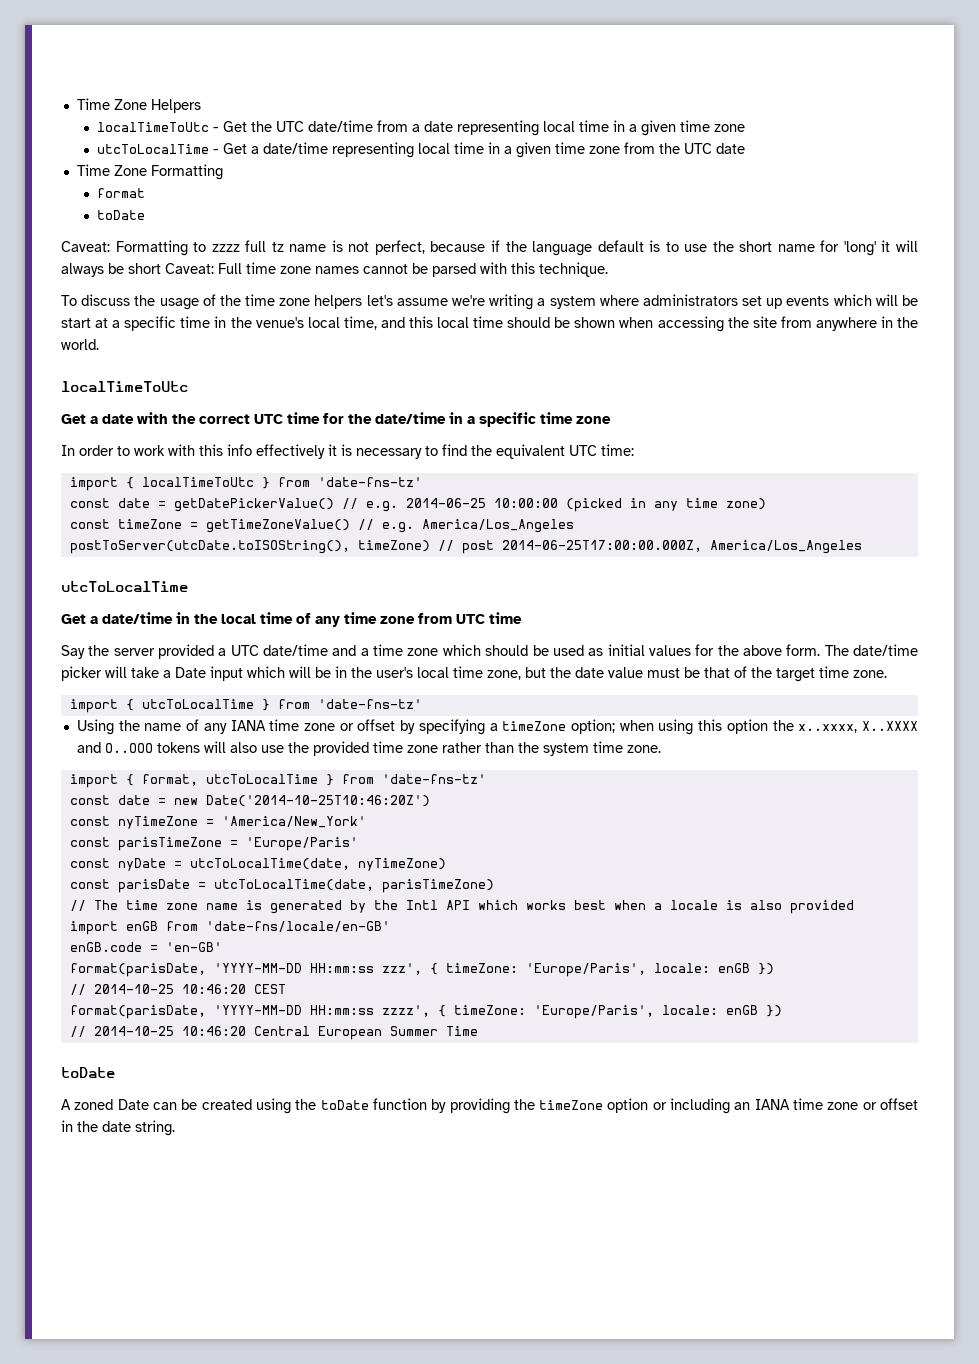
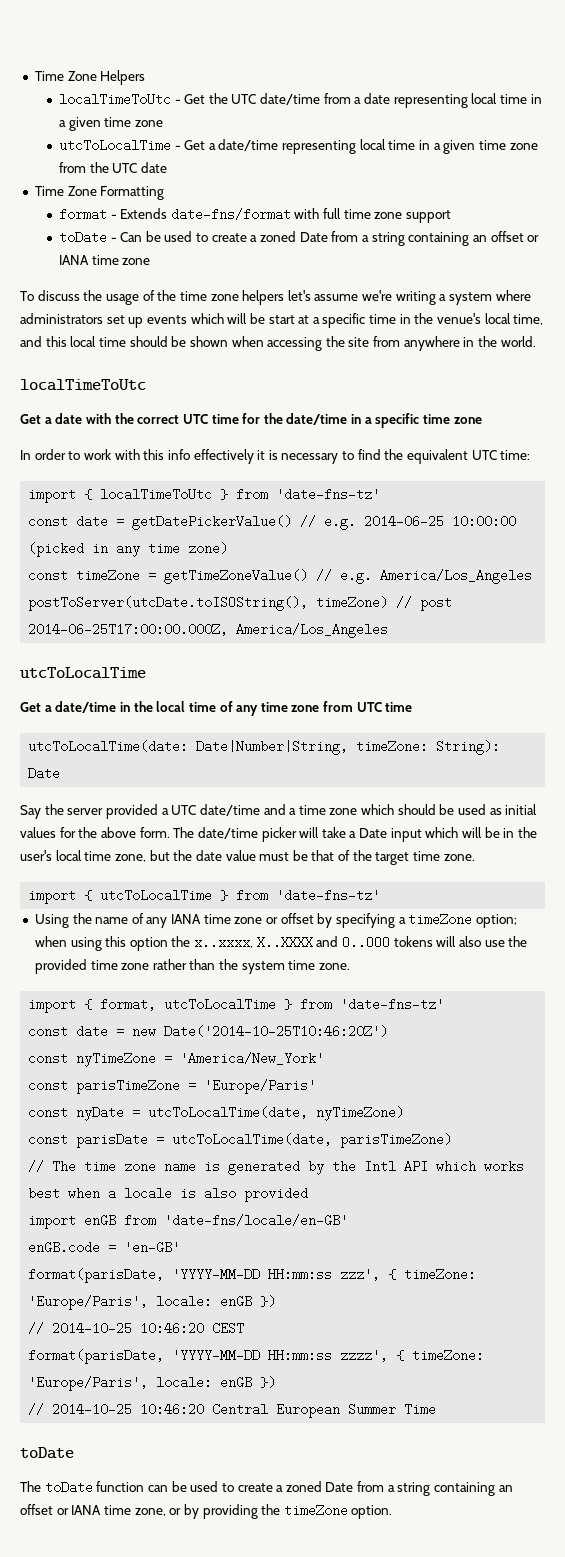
[96,210,145,220] [61,240,918,256] [61,262,608,277] // toDate // Caveat: Formatting to zzzz full tz name is not perfect, because if the language default is to use the short name for 'long' it will always be short Caveat: Full time zone names cannot be parsed with this technique. -> [110,208,452,223] [58,231,540,246] [58,255,151,265] - Extends date-fns/format with full time zone support // toDate - Can be used to create a zoned Date from a string containing an offset or IANA time zone
(522, 618) none -> [28,740,501,755] [28,767,61,780] // utcToLocalTime(date: Date|Number|String, timeZone: String): Date
[61,1098,919,1114] [61,1120,175,1136] A zoned Date can be created using the toDate function by providing the timeZone option or including an IANA time zone or offset in the date string. -> [20,1481,513,1496] [20,1504,393,1519] The toDate function can be used to create a zoned Date from a string containing an offset or IANA time zone, or by providing the timeZone option.

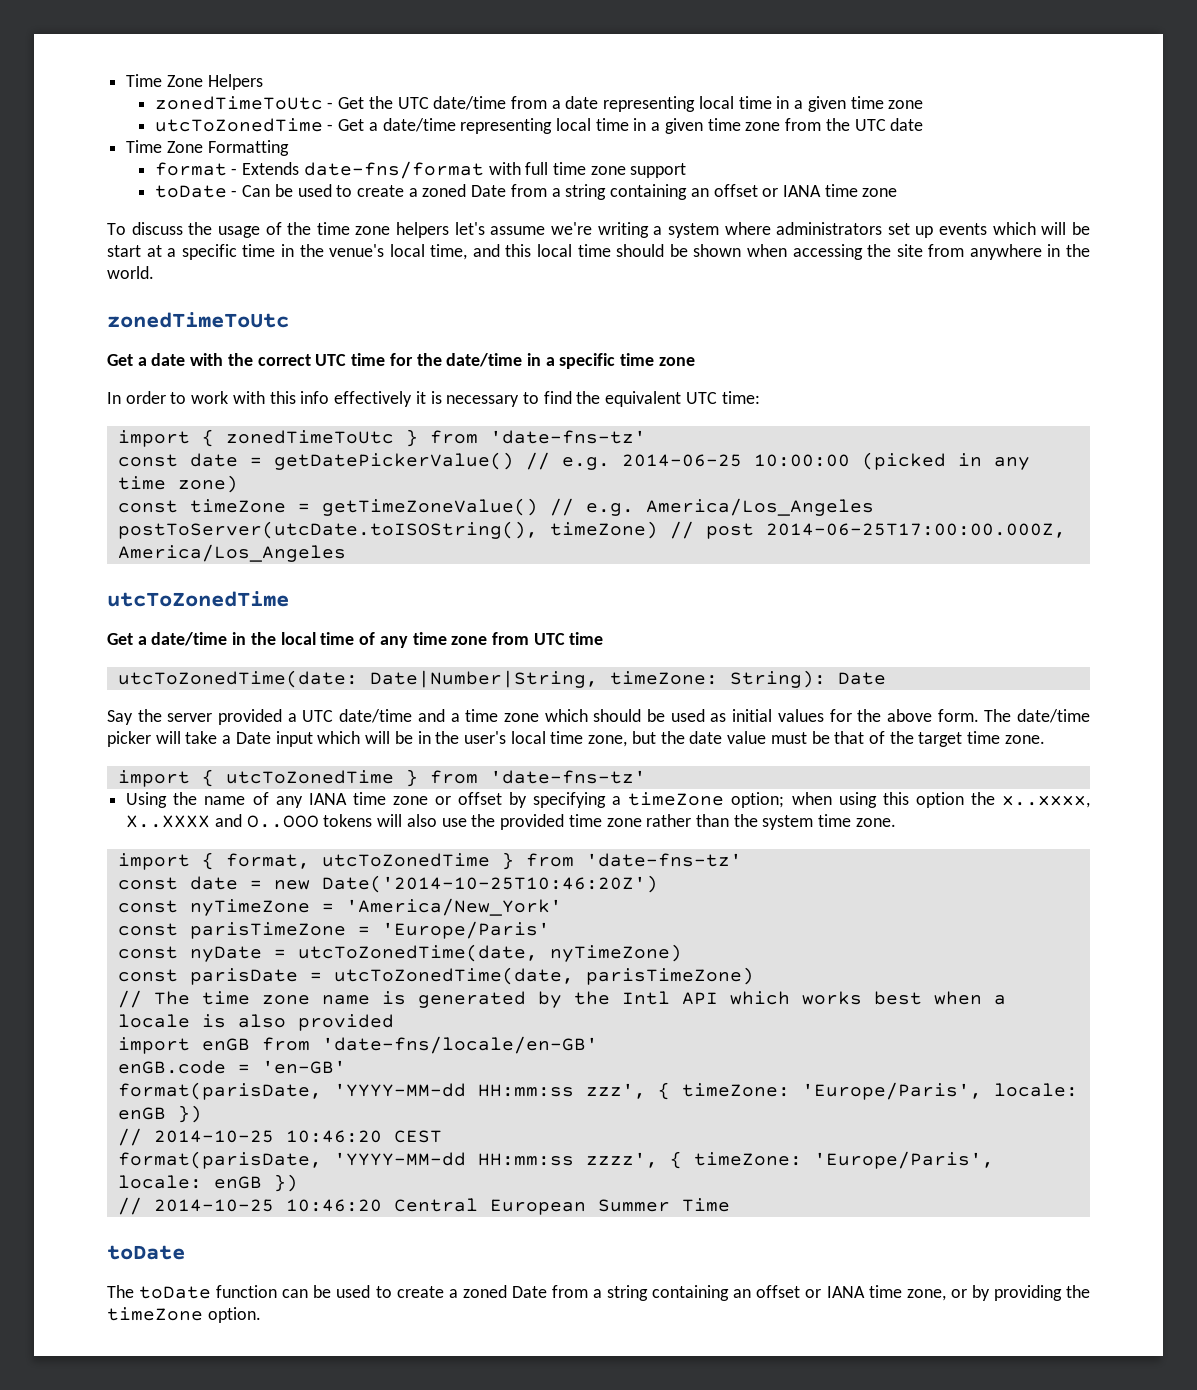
[58,93,171,106] localTimeToUtc -> [154,96,323,110] zonedTimeToUtc
[58,139,171,152] utcToLocalTime -> [154,118,323,132] utcToZonedTime
[20,379,146,391] localTimeToUtc -> [107,312,289,328] zonedTimeToUtc
[100,488,213,501] localTimeToUtc -> [225,430,394,444] zonedTimeToUtc
[20,667,146,679] utcToLocalTime -> [107,591,289,607] utcToZonedTime
[28,740,189,753] utcToLocalTime(date: -> [117,670,358,688] utcToZonedTime(date:
[100,889,213,902] utcToLocalTime -> [225,770,394,784] utcToZonedTime
[164,998,277,1011] utcToLocalTime -> [321,853,490,867] utcToZonedTime
[148,1106,309,1119] utcToLocalTime(date, -> [297,944,538,962] utcToZonedTime(date,
[172,1133,333,1146] utcToLocalTime(date, -> [333,967,574,985] utcToZonedTime(date,
[172,1268,261,1281] 'YYYY-MM-DD -> [333,1083,466,1097] 'YYYY-MM-dd
[172,1349,261,1362] 'YYYY-MM-DD -> [333,1152,466,1166] 'YYYY-MM-dd

